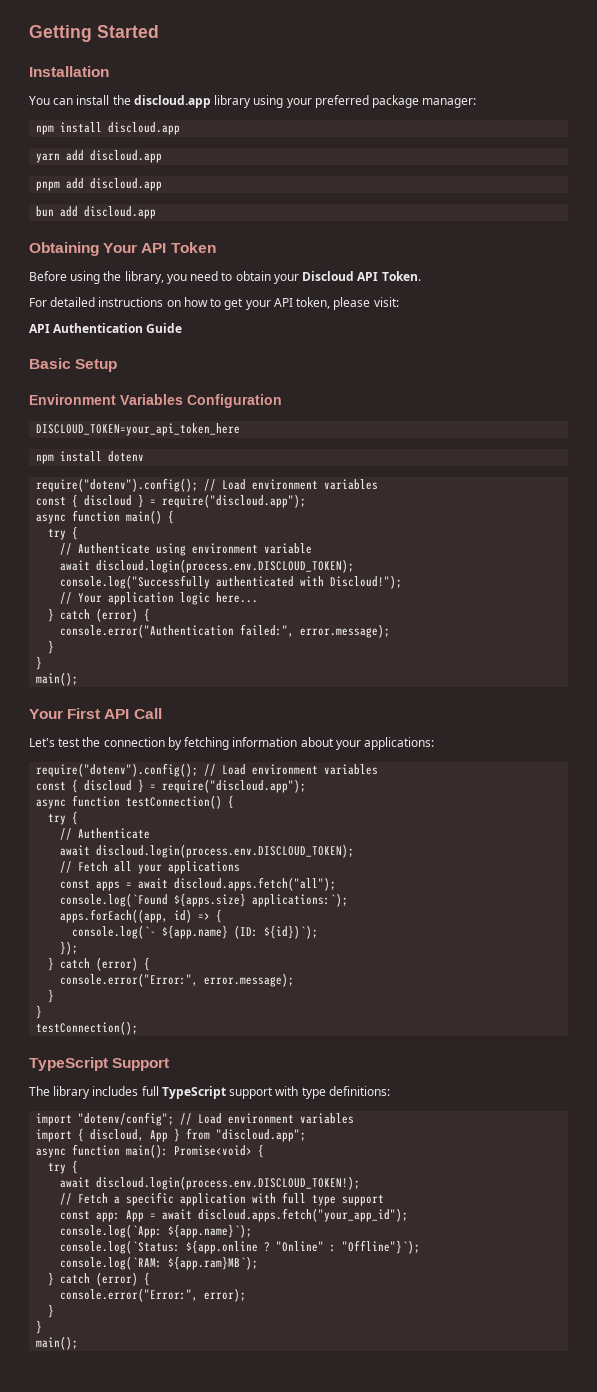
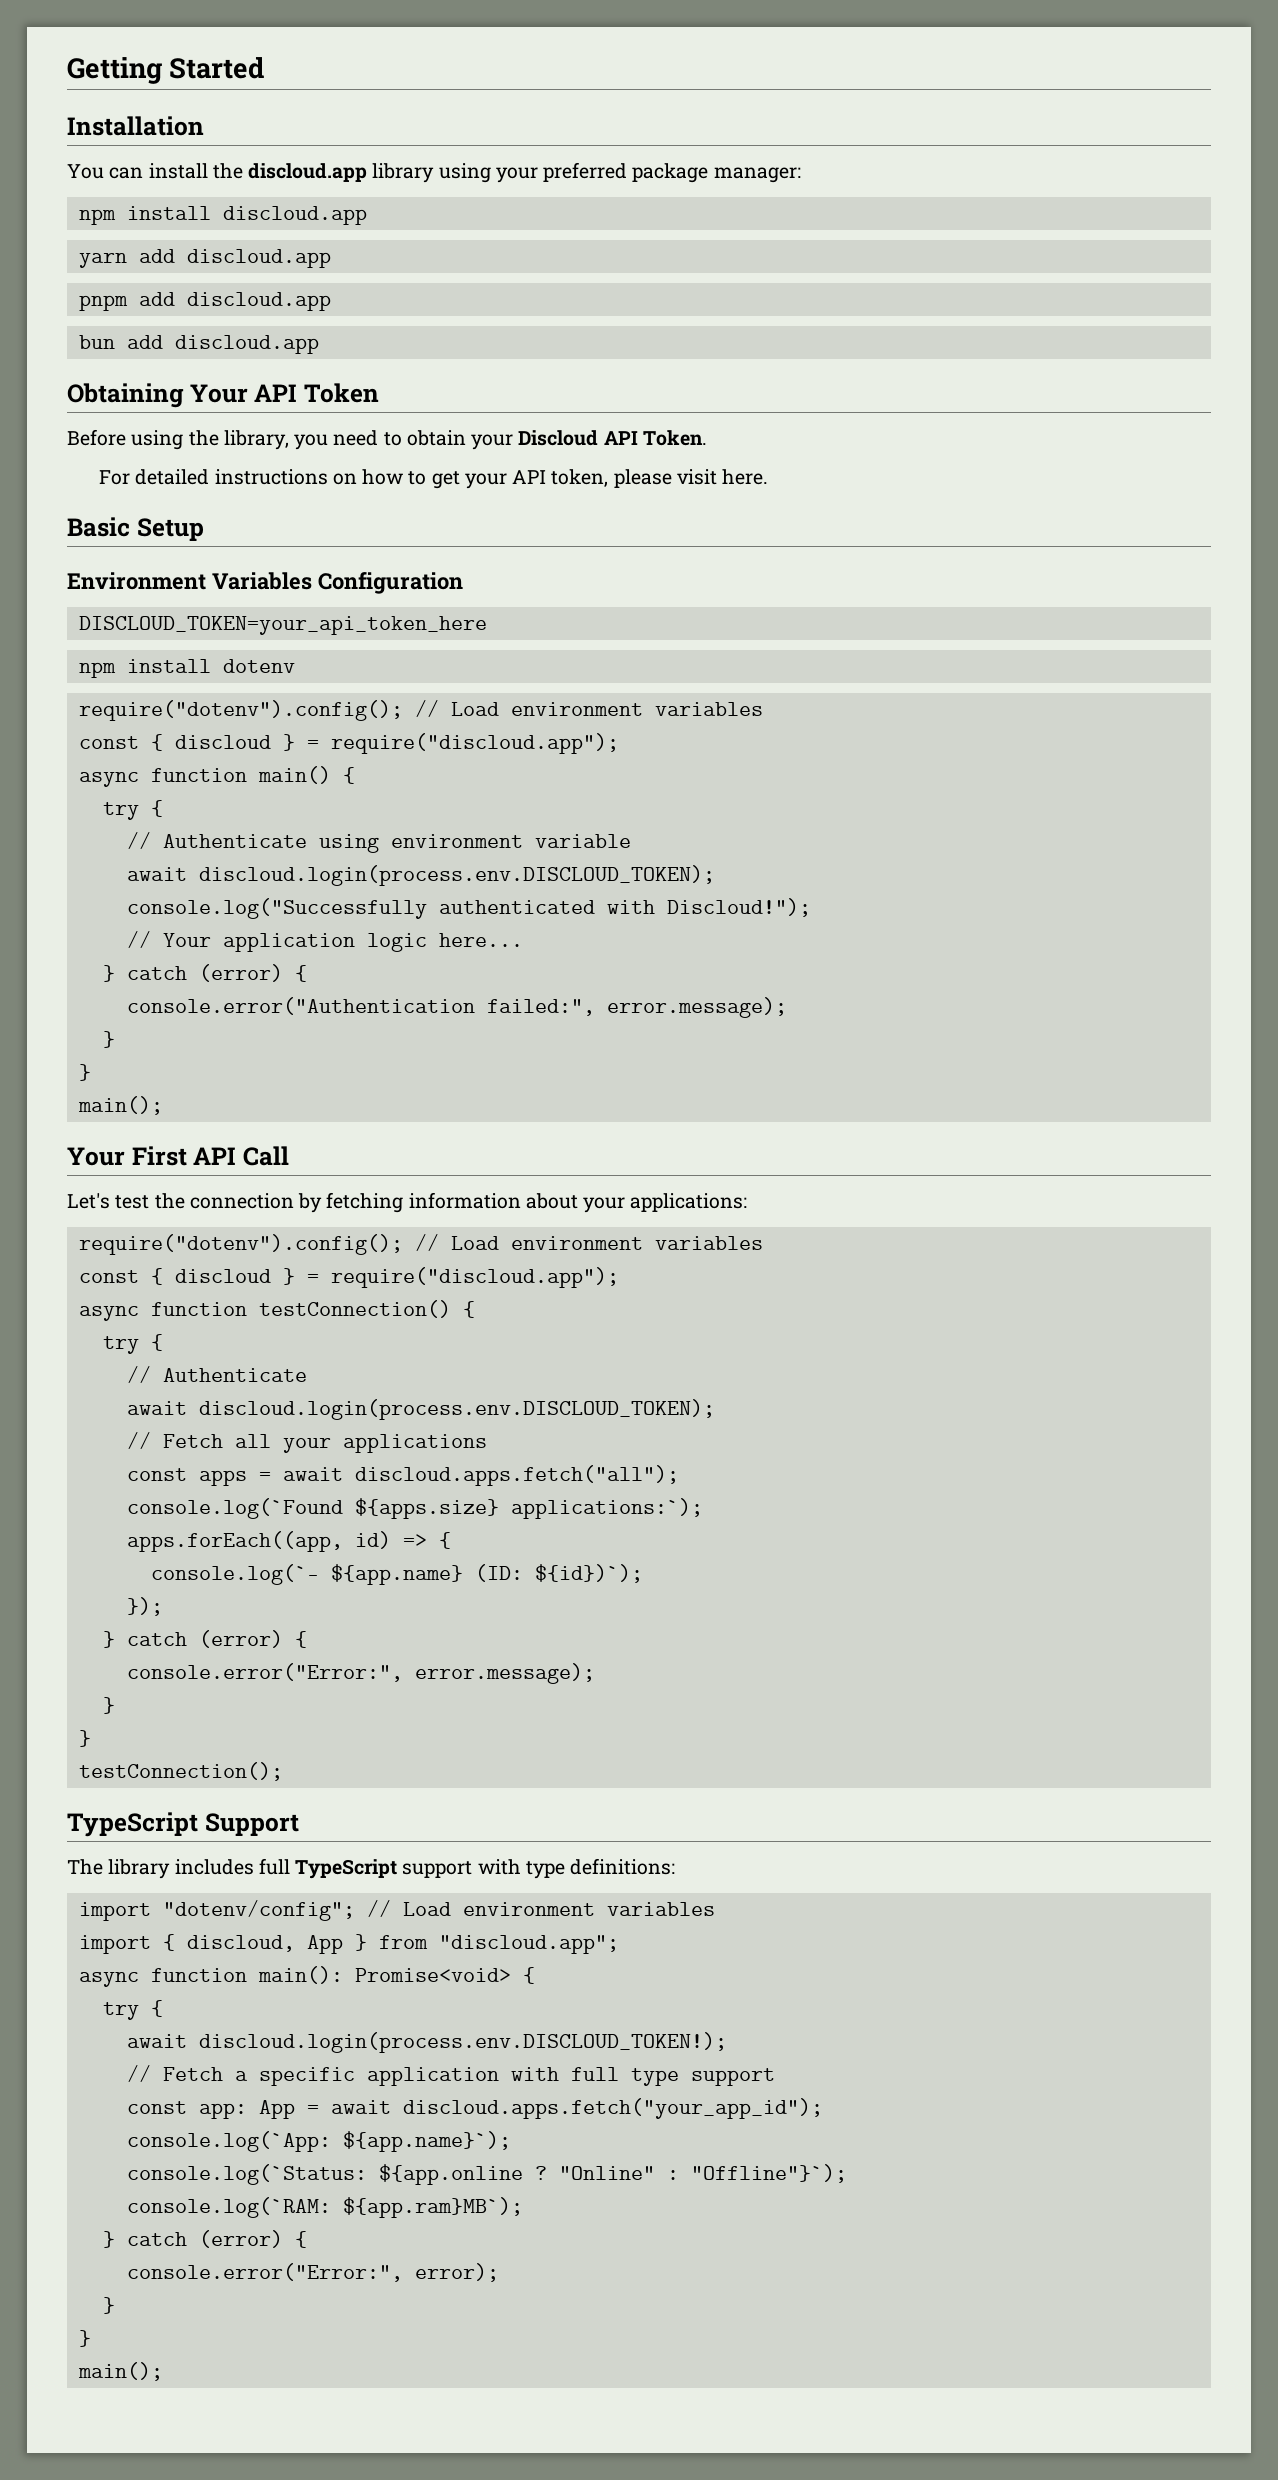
[373,297,399,307] [29,323,183,333] visit: // API Authentication Guide -> [676,469,769,485] visit here.

